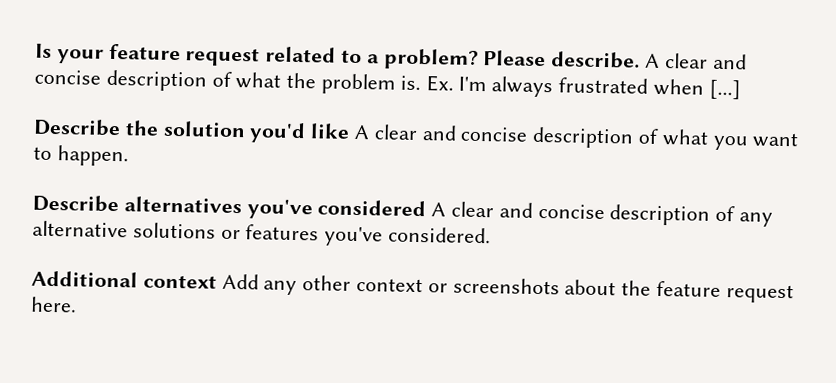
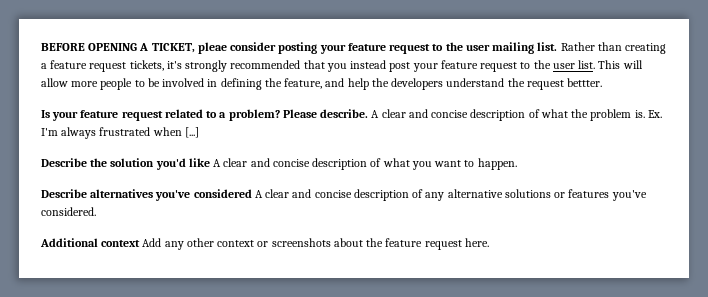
(35, 50) none -> [41,42,667,54] [41,60,643,72] [41,78,603,90] BEFORE OPENING A TICKET, pleae consider posting your feature request to the user mailing list. Rather than creating a feature request tickets, it's strongly recommended that you instead post your feature request to the user list. This will allow more people to be involved in defining the feature, and help the developers understand the request bettter. //

